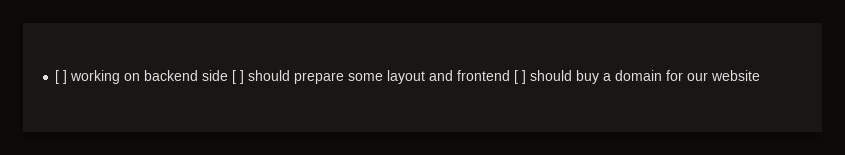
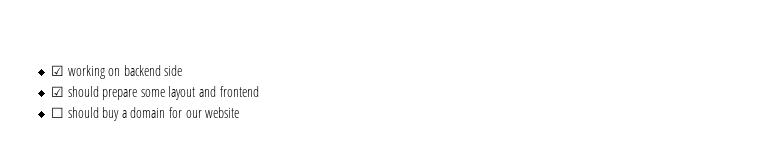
[55,70,68,84] [ ] -> [50,65,64,76] ☑
[232,70,245,84] [ ] -> [50,86,64,97] // ☑
[514,70,527,84] [ ] -> [50,107,64,118] // ☐

